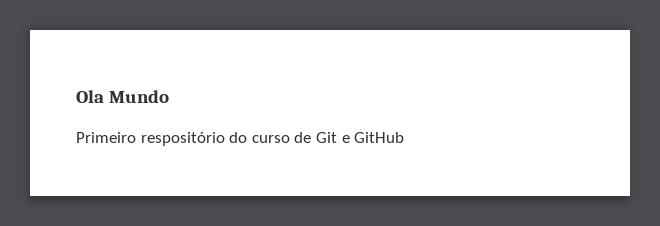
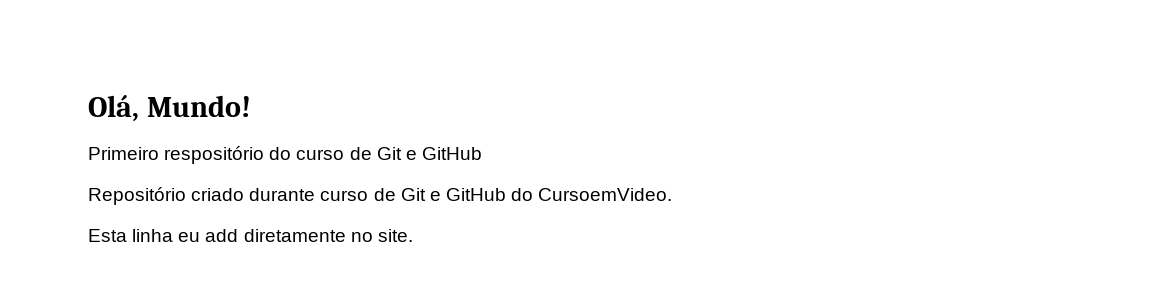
[76,90,170,103] Ola Mundo -> [88,95,252,122] Olá, Mundo!
(405, 137) none -> [88,187,673,205] [88,229,413,242] // Repositório criado durante curso de Git e GitHub do CursoemVideo. // Esta linha eu add diretamente no site.

